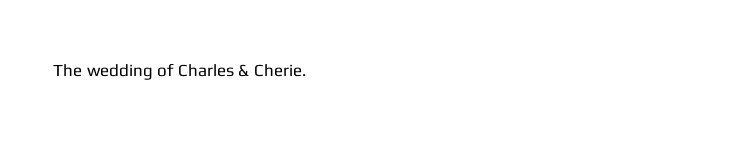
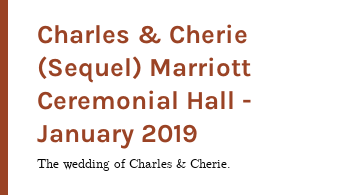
(53, 70) none -> [37,24,249,44] [37,56,252,83] [37,90,253,110] [37,124,199,149] Charles & Cherie (Sequel) Marriott Ceremonial Hall - January 2019 //

